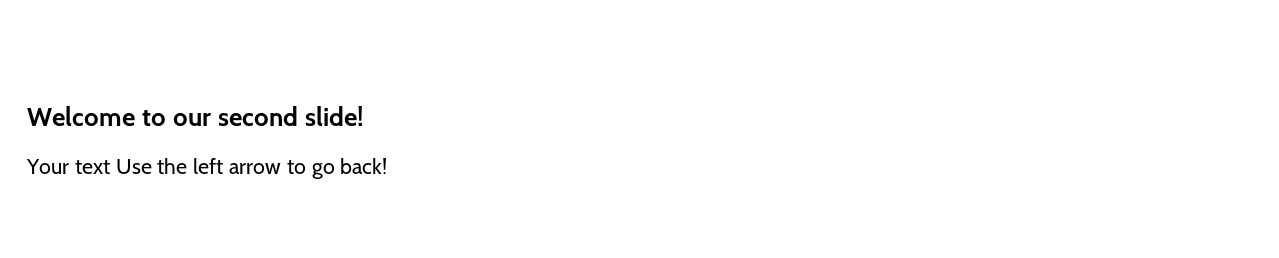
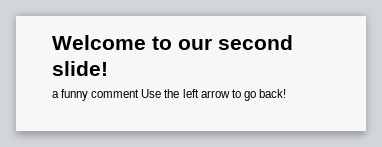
[26,159,110,174] Your text -> [52,89,140,101] a funny comment

